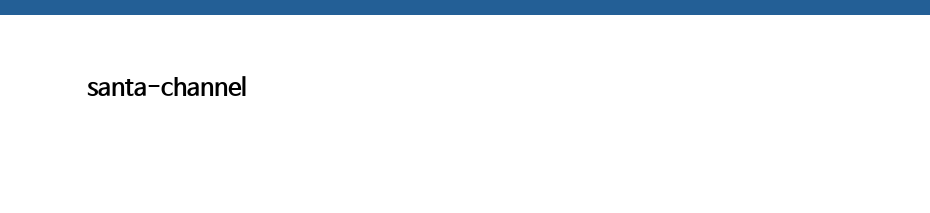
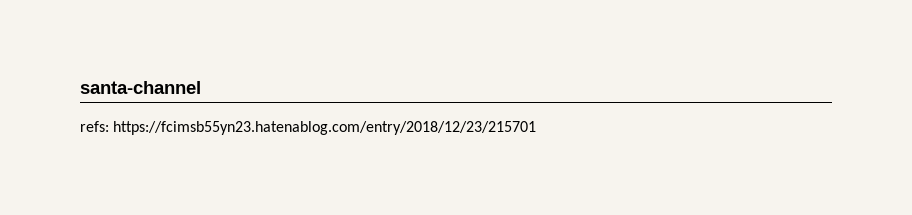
(247, 86) none -> [80,121,537,135] // refs: https://fcimsb55yn23.hatenablog.com/entry/2018/12/23/215701

